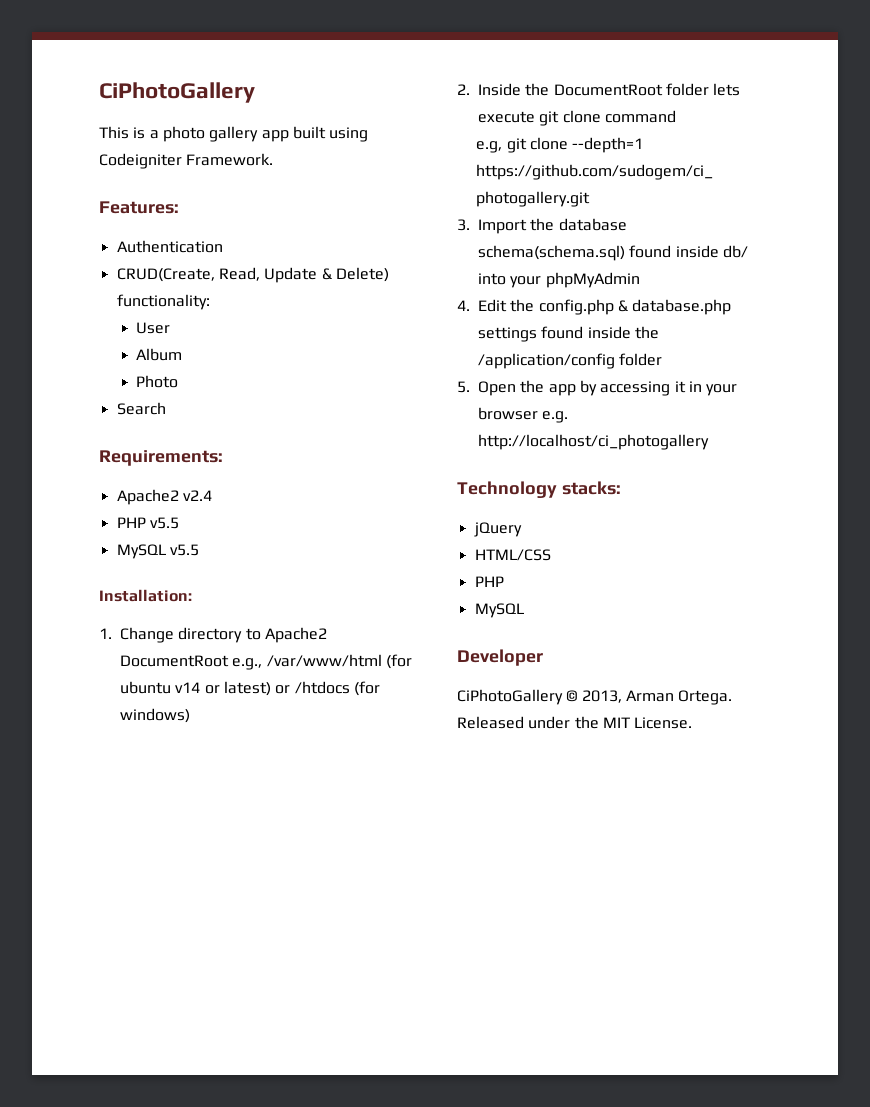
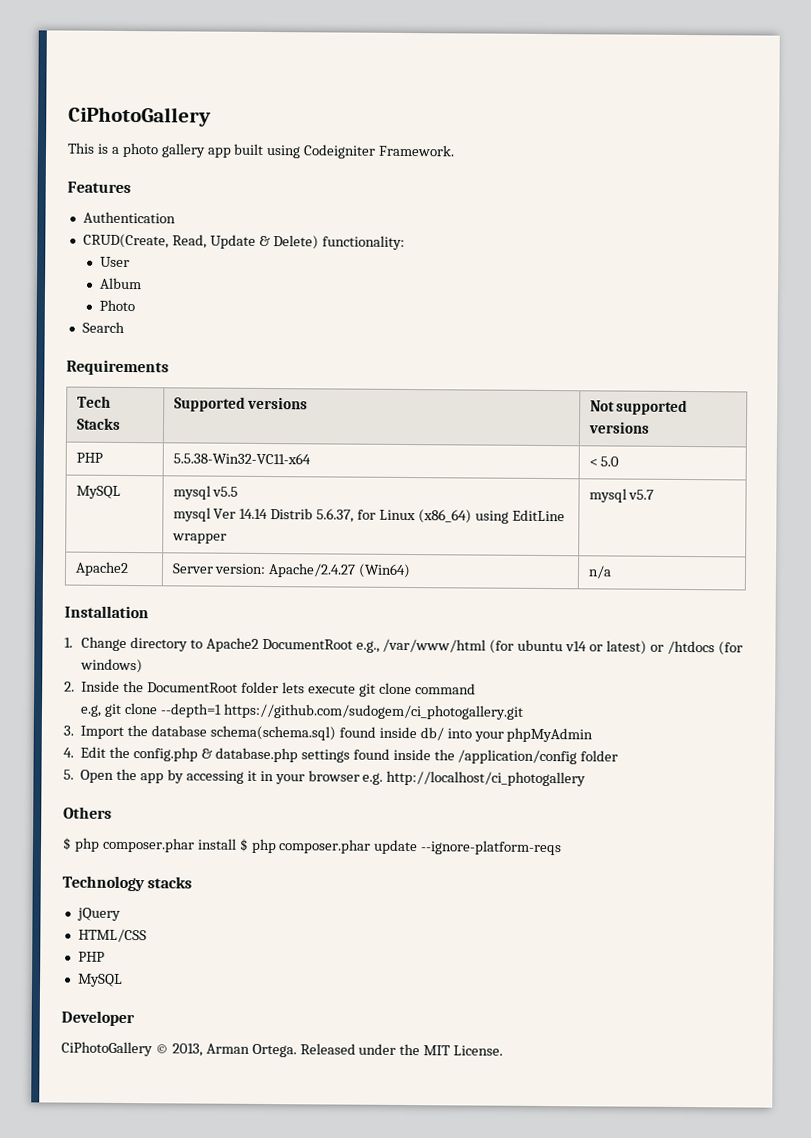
[99,201,179,214] Features: -> [67,181,131,194] Features
[99,450,223,466] [116,489,212,505] [116,517,179,529] [116,544,199,559] [99,589,192,602] Requirements: // Apache2 v2.4 // PHP v5.5 // MySQL v5.5 // Installation: -> [66,359,169,376] [76,395,111,408] [75,417,121,430] [173,396,309,412] [589,399,689,416] [587,421,650,434] [75,452,103,463] [172,452,311,465] [588,456,620,467] [75,485,121,499] [172,485,239,500] [172,507,565,524] [171,533,227,544] [588,488,655,503] [74,561,129,577] [171,563,412,579] [587,565,612,579] [64,605,149,619] Requirements // Tech Stacks | Supported versions | Not supported versions // PHP | 5.5.38-Win32-VC11-x64 | < 5.0 // MySQL | mysql v5.5 // mysql Ver 14.14 Distrib 5.6.37, for Linux (x86_64) using EditLine wrapper | mysql v5.7 // Apache2 | Server version: Apache/2.4.27 (Win64) | n/a // Installation
(709, 442) none -> [63,806,112,819] [62,837,563,856] // Others // $ php composer.phar install $ php composer.phar update --ignore-platform-reqs
[561,481,621,495] stacks: -> [147,876,193,889] stacks

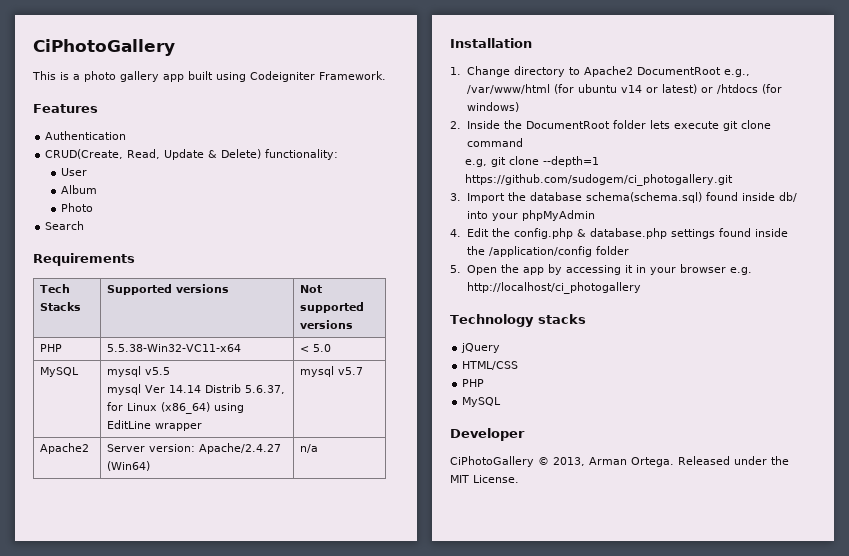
[63,806,112,819] [62,837,563,856] // Others // $ php composer.phar install $ php composer.phar update --ignore-platform-reqs -> (641, 288) none

